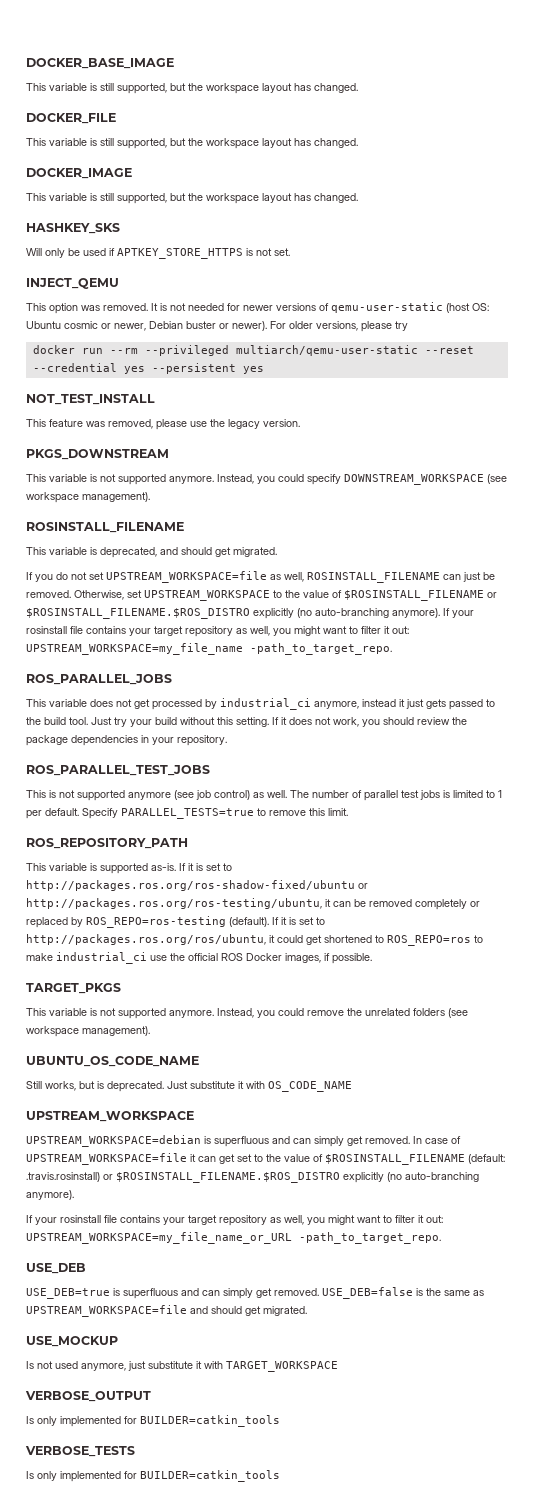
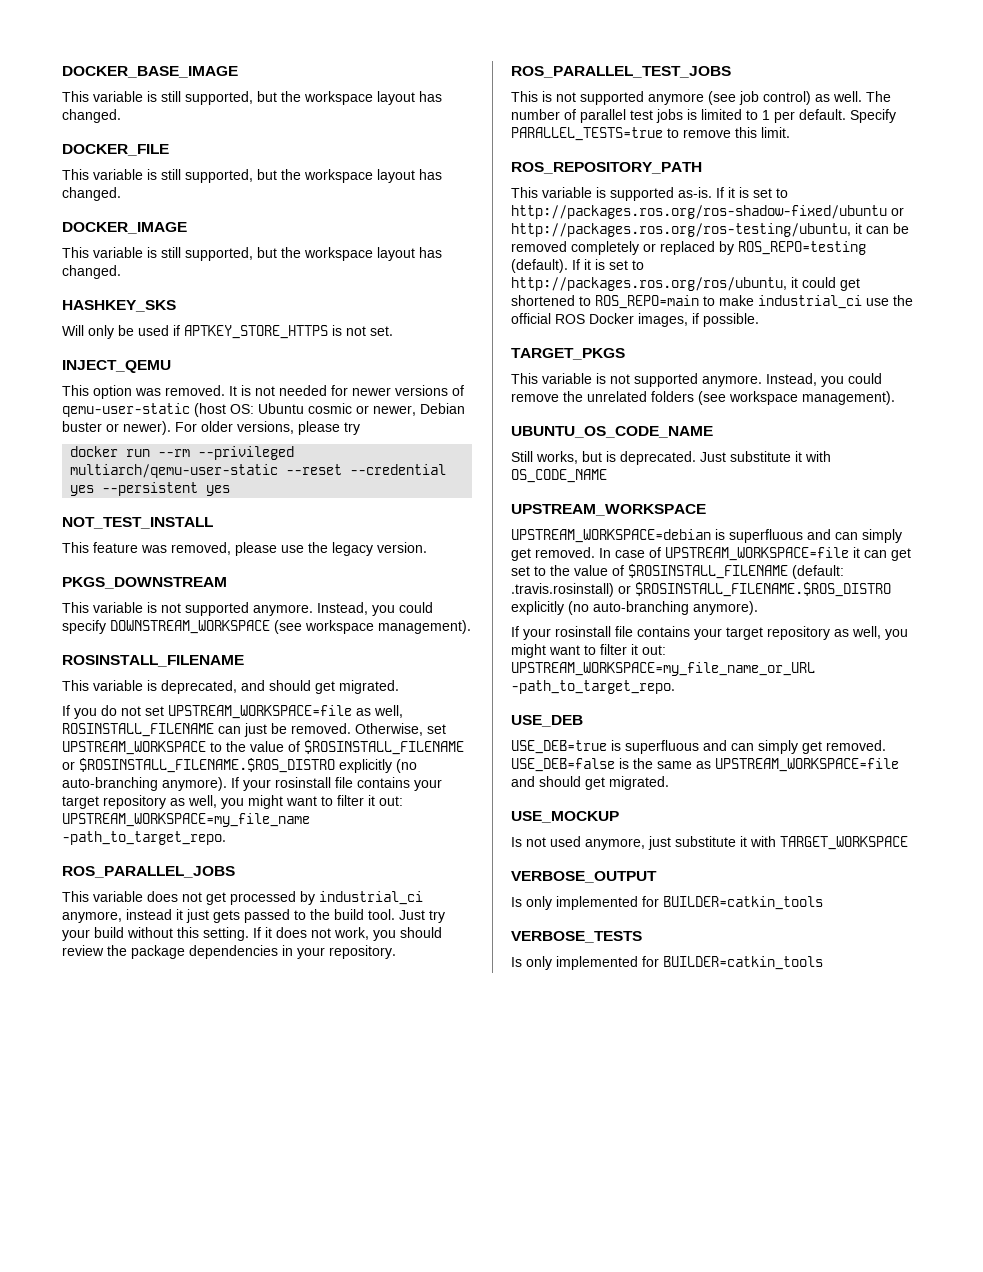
[86,916,226,928] ROS_REPO=ros-testing -> [738,241,866,255] ROS_REPO=testing
[387,935,471,946] ROS_REPO=ros -> [595,295,699,309] ROS_REPO=main

